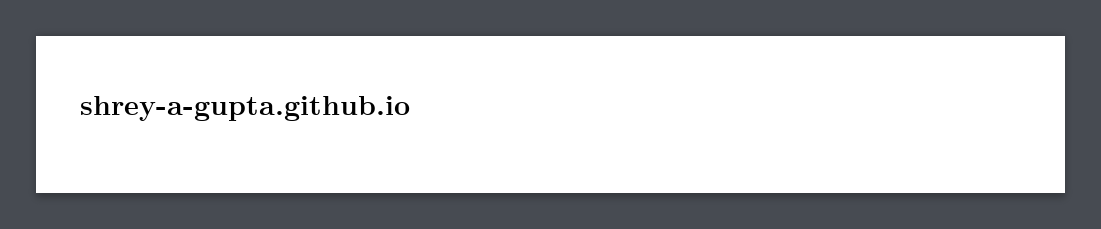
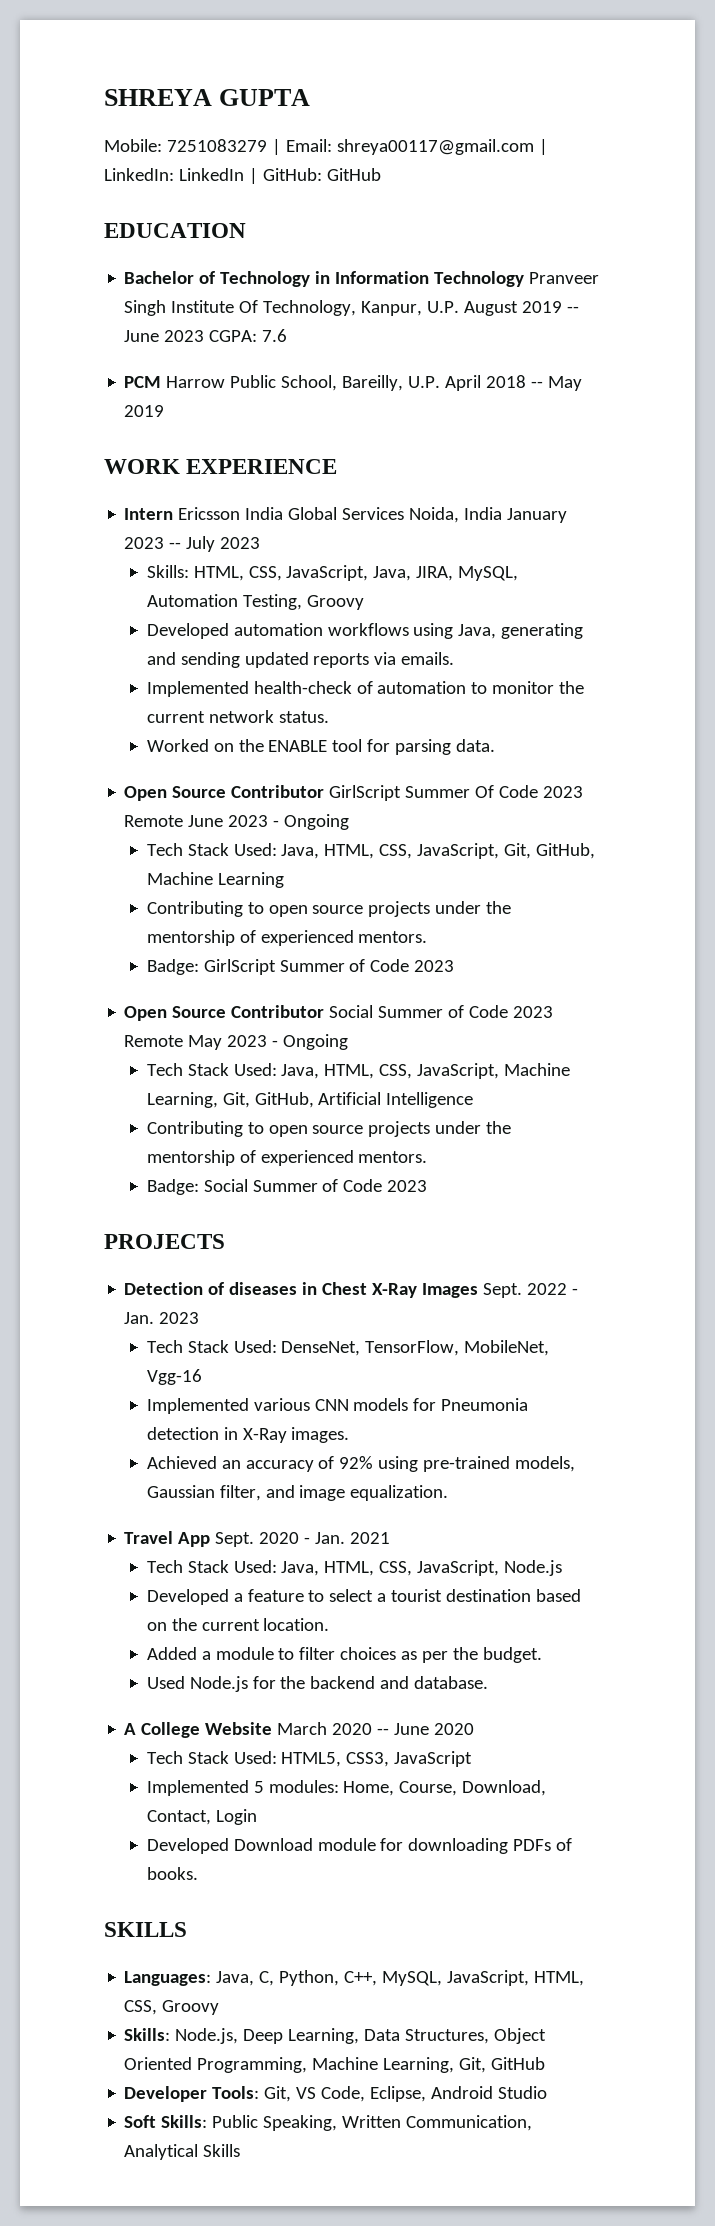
[80,96,410,121] shrey-a-gupta.github.io -> [104,89,311,106] [104,139,548,155] [104,168,381,184] [104,223,246,238] [124,271,600,287] [124,300,580,316] [124,329,288,342] [124,375,583,391] [124,405,165,417] [104,459,338,474] [124,507,568,523] [124,536,261,552] [146,565,519,581] [146,594,364,610] [146,623,584,639] [146,652,455,668] [146,681,585,697] [146,710,329,723] [146,739,496,755] [124,785,584,801] [124,814,350,830] [146,843,596,859] [146,872,284,888] [146,901,512,917] [146,930,428,946] [146,959,455,975] [124,1005,554,1021] [124,1034,349,1050] [146,1063,571,1079] [146,1092,474,1108] [146,1121,512,1137] [146,1150,428,1166] [146,1179,428,1195] [104,1234,225,1249] [124,1282,579,1298] [124,1312,200,1324] [146,1340,550,1356] [146,1369,202,1385] [146,1398,529,1414] [146,1427,350,1443] [146,1456,576,1472] [146,1485,449,1501] [124,1531,391,1547] [146,1560,563,1576] [146,1589,582,1605] [146,1618,330,1631] [146,1647,543,1663] [146,1676,489,1692] [124,1722,475,1738] [146,1751,473,1767] [146,1780,547,1796] [146,1809,257,1825] [146,1838,573,1854] [146,1867,198,1880] [104,1922,187,1937] [124,1970,585,1986] [124,2000,220,2015] [124,2028,547,2044] [124,2057,546,2073] [124,2086,548,2102] [124,2115,533,2131] [124,2144,241,2160] SHREYA GUPTA // Mobile: 7251083279 | Email: shreya00117@gmail.com | LinkedIn: LinkedIn | GitHub: GitHub // EDUCATION // Bachelor of Technology in Information Technology Pranveer Singh Institute Of Technology, Kanpur, U.P. August 2019 -- June 2023 CGPA: 7.6 // PCM Harrow Public School, Bareilly, U.P. April 2018 -- May 2019 // WORK EXPERIENCE // Intern Ericsson India Global Services Noida, India January 2023 -- July 2023 // Skills: HTML, CSS, JavaScript, Java, JIRA, MySQL, Automation Testing, Groovy // Developed automation workflows using Java, generating and sending updated reports via emails. // Implemented health-check of automation to monitor the current network status. // Worked on the ENABLE tool for parsing data. // Open Source Contributor GirlScript Summer Of Code 2023 Remote June 2023 - Ongoing // Tech Stack Used: Java, HTML, CSS, JavaScript, Git, GitHub, Machine Learning // Contributing to open source projects under the mentorship of experienced mentors. // Badge: GirlScript Summer of Code 2023 // Open Source Contributor Social Summer of Code 2023 Remote May 2023 - Ongoing // Tech Stack Used: Java, HTML, CSS, JavaScript, Machine Learning, Git, GitHub, Artificial Intelligence // Contributing to open source projects under the mentorship of experienced mentors. // Badge: Social Summer of Code 2023 // PROJECTS // Detection of diseases in Chest X-Ray Images Sept. 2022 - Jan. 2023 // Tech Stack Used: DenseNet, TensorFlow, MobileNet, Vgg-16 // Implemented various CNN models for Pneumonia detection in X-Ray images. // Achieved an accuracy of 92% using pre-trained models, Gaussian filter, and image equalization. // Travel App Sept. 2020 - Jan. 2021 // Tech Stack Used: Java, HTML, CSS, JavaScript, Node.js // Developed a feature to select a tourist destination based on the current location. // Added a module to filter choices as per the budget. // Used Node.js for the backend and database. // A College Website March 2020 -- June 2020 // Tech Stack Used: HTML5, CSS3, JavaScript // Implemented 5 modules: Home, Course, Download, Contact, Login // Developed Download module for downloading PDFs of books. // SKILLS // Languages: Java, C, Python, C++, MySQL, JavaScript, HTML, CSS, Groovy // Skills: Node.js, Deep Learning, Data Structures, Object Oriented Programming, Machine Learning, Git, GitHub // Developer Tools: Git, VS Code, Eclipse, Android Studio // Soft Skills: Public Speaking, Written Communication, Analytical Skills

